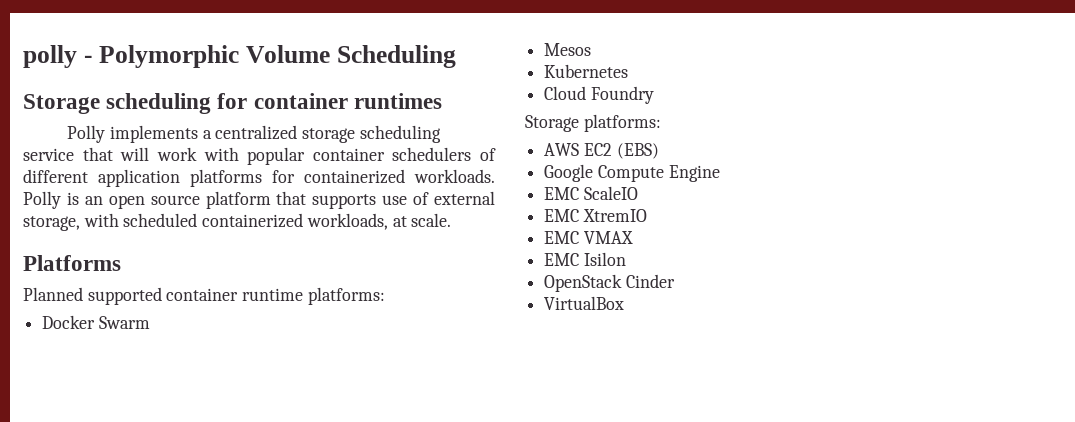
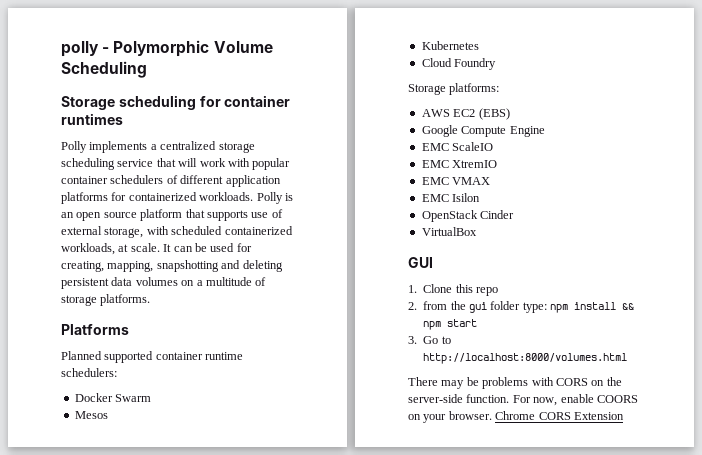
(452, 220) none -> [163,243,252,252] [61,260,283,272] [61,277,267,289] [61,294,151,306] It can be used for creating, mapping, snapshotting and deleting persistent data volumes on a multitude of storage platforms.
[307,287,385,305] platforms: -> [61,368,117,377] schedulers:
(625, 303) none -> [408,257,433,268] [408,284,498,296] [408,301,635,313] [423,319,478,330] [408,336,451,344] [423,353,628,364] [408,377,622,389] [408,394,638,406] [408,411,624,423] // GUI // 1. Clone this repo // 2. from the gui folder type: npm install && npm start // 3. Go to http://localhost:8000/volumes.html // There may be problems with CORS on the server-side function. For now, enable COORS on your browser. Chrome CORS Extension

